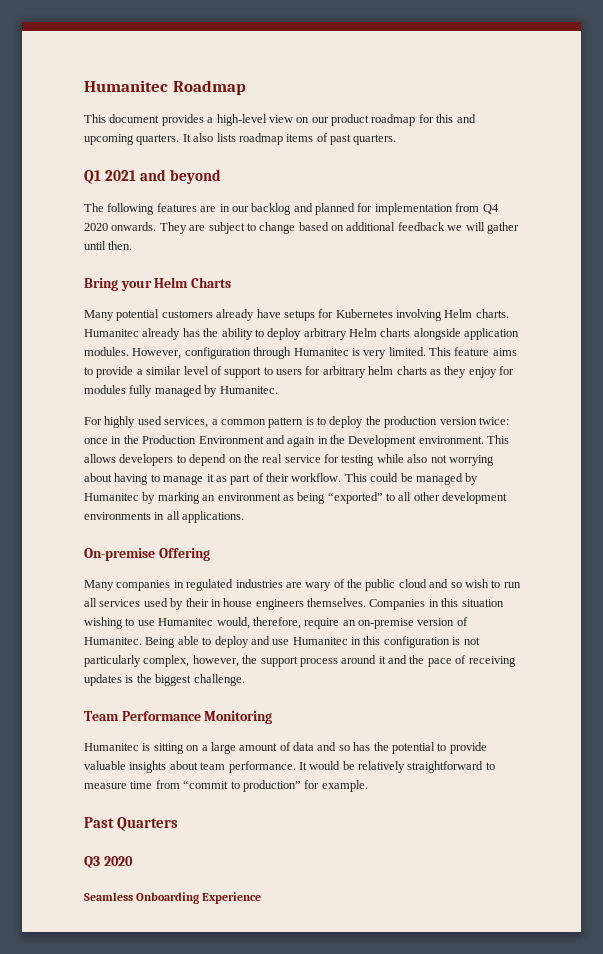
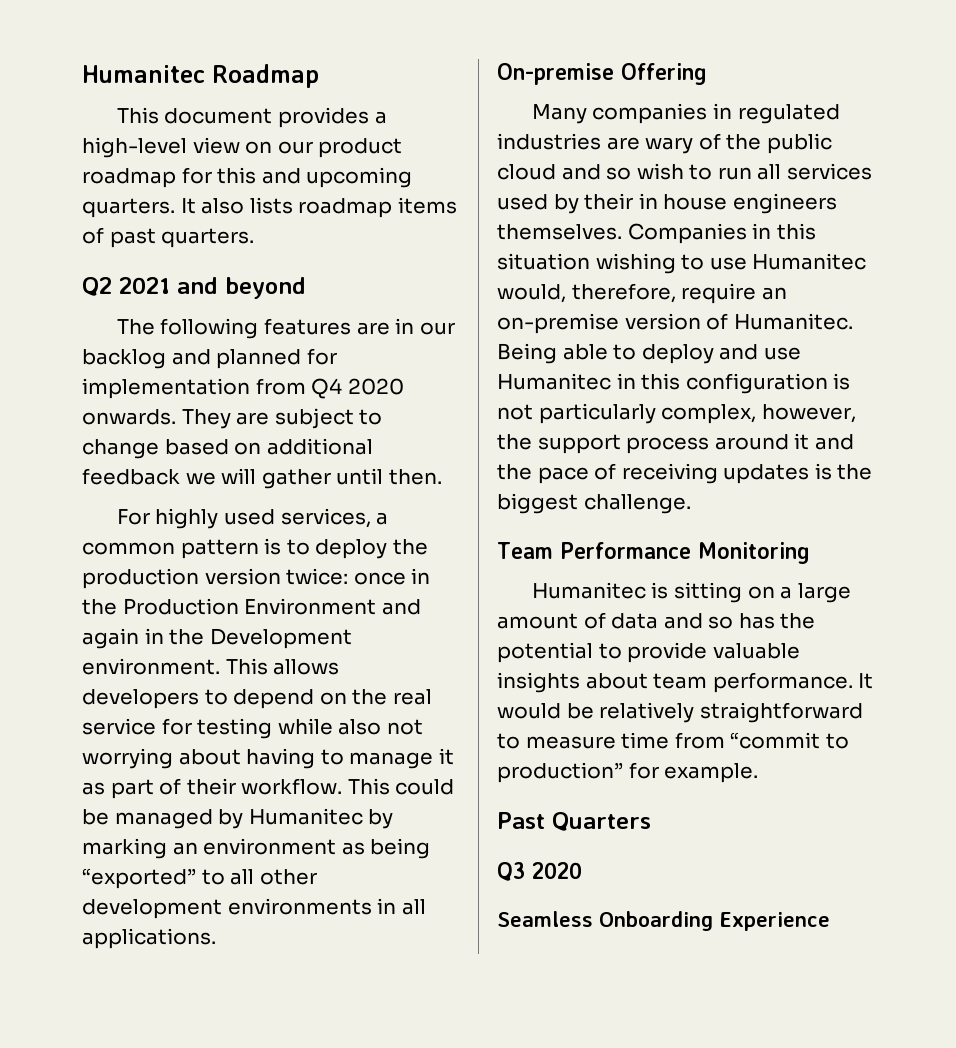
[84,170,101,184] Q1 -> [82,277,112,296] Q2
[84,277,231,291] [84,309,509,321] [84,328,520,340] [84,347,517,359] [84,366,514,378] [84,385,278,397] // Bring your Helm Charts // Many potential customers already have setups for Kubernetes involving Helm charts. Humanitec already has the ability to deploy arbitrary Helm charts alongside application modules. However, configuration through Humanitec is very limited. This feature aims to provide a similar level of support to users for arbitrary helm charts as they enjoy for modules fully managed by Humanitec. -> (442, 477) none

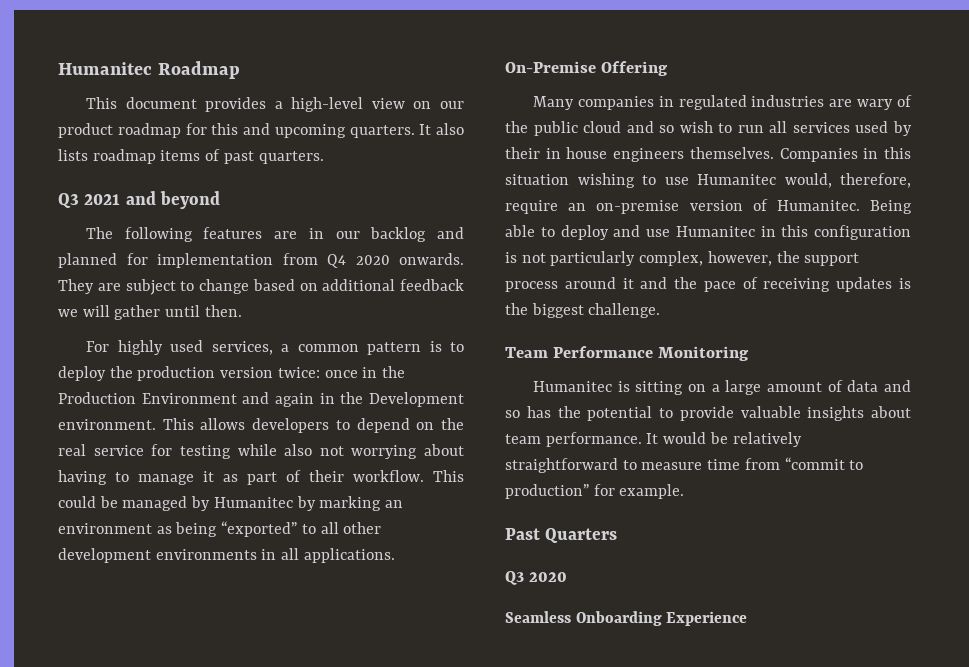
[82,277,112,296] Q2 -> [58,193,79,208] Q3
[497,63,614,85] On-premise -> [505,61,596,73] On-Premise

